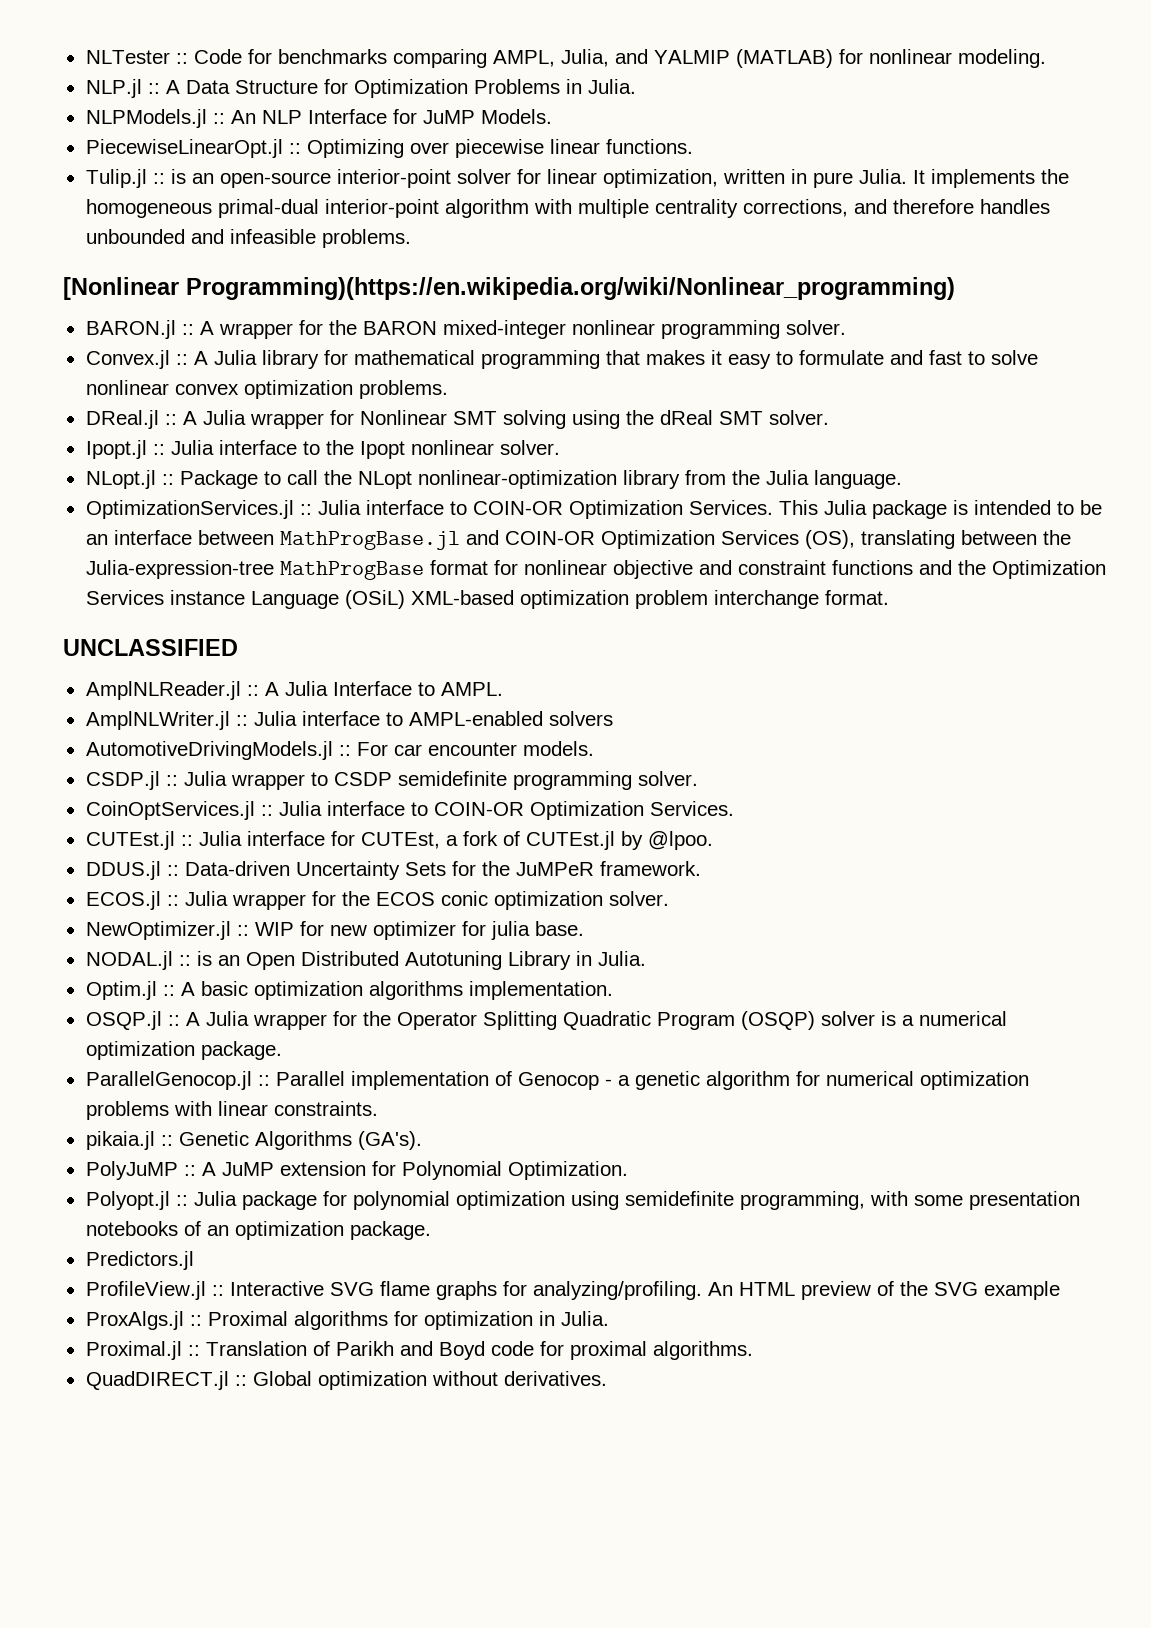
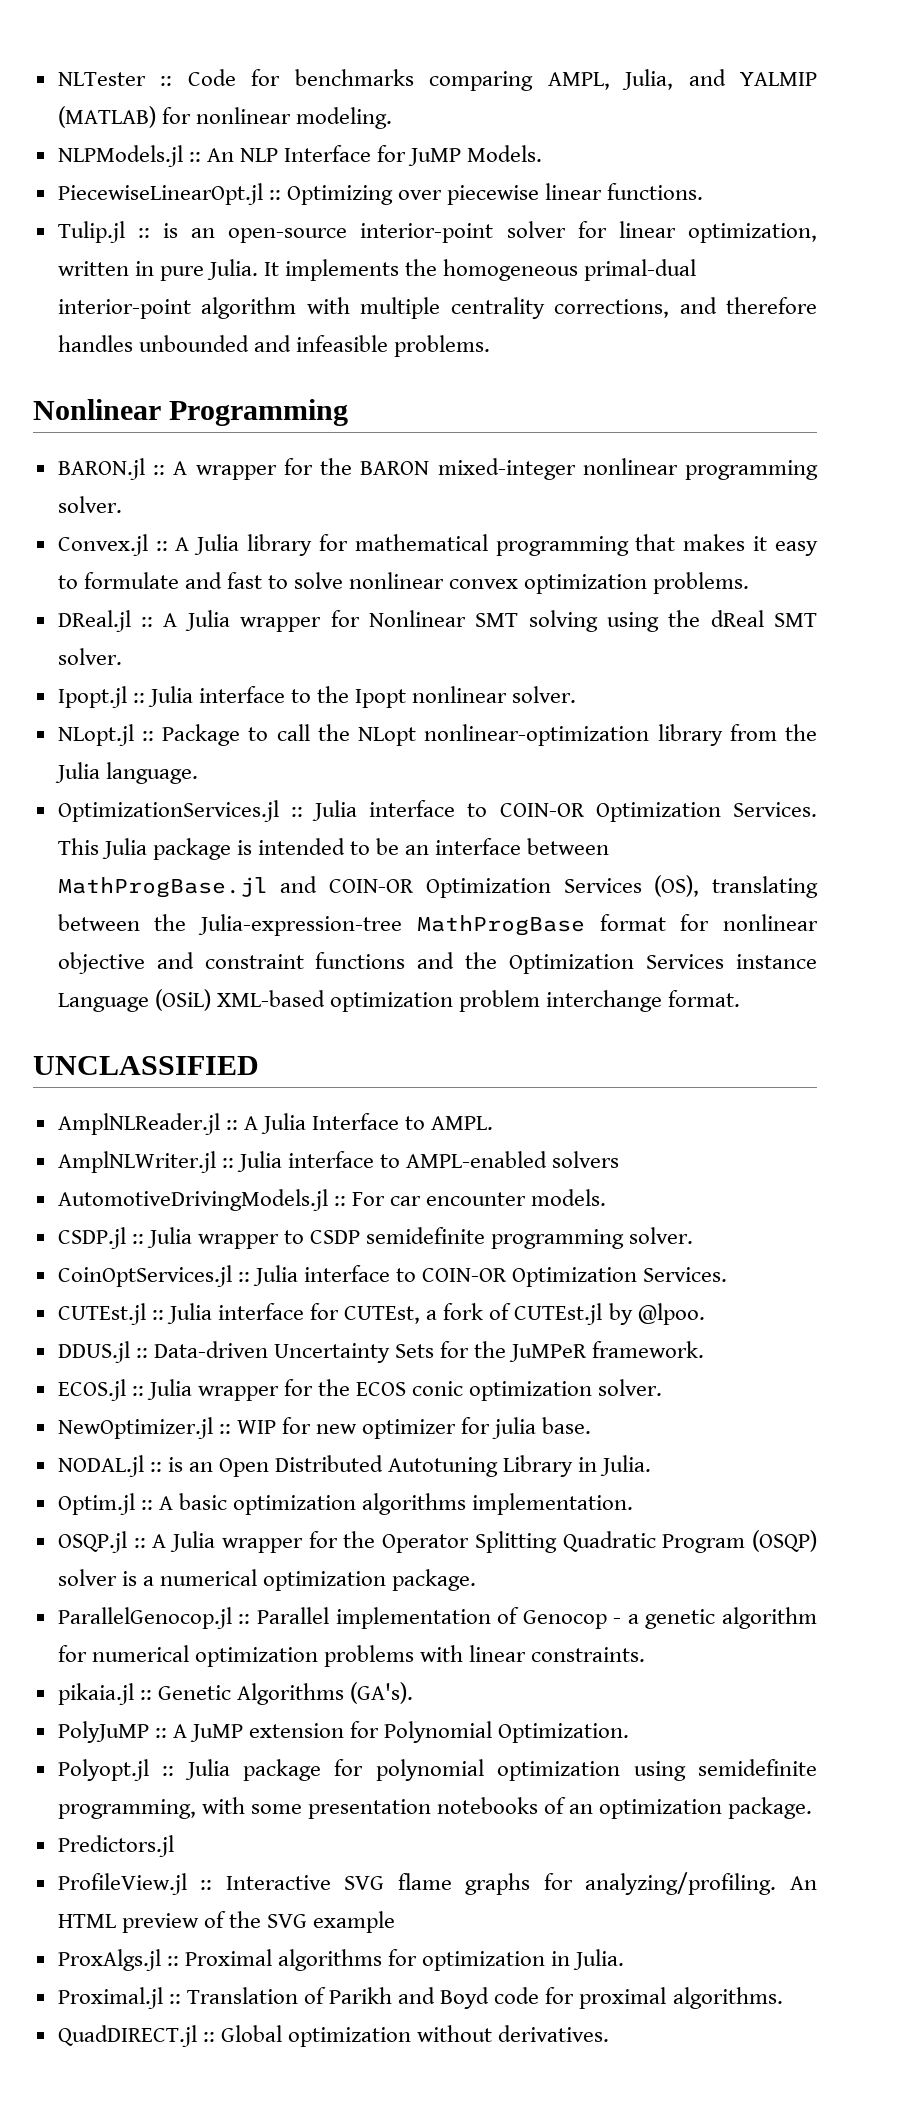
[85,79,636,98] // NLP.jl :: A Data Structure for Optimization Problems in Julia. -> (392, 118) none
[63,277,955,300] [Nonlinear Programming)(https://en.wikipedia.org/wiki/Nonlinear_programming) -> [33,399,349,426] Nonlinear Programming

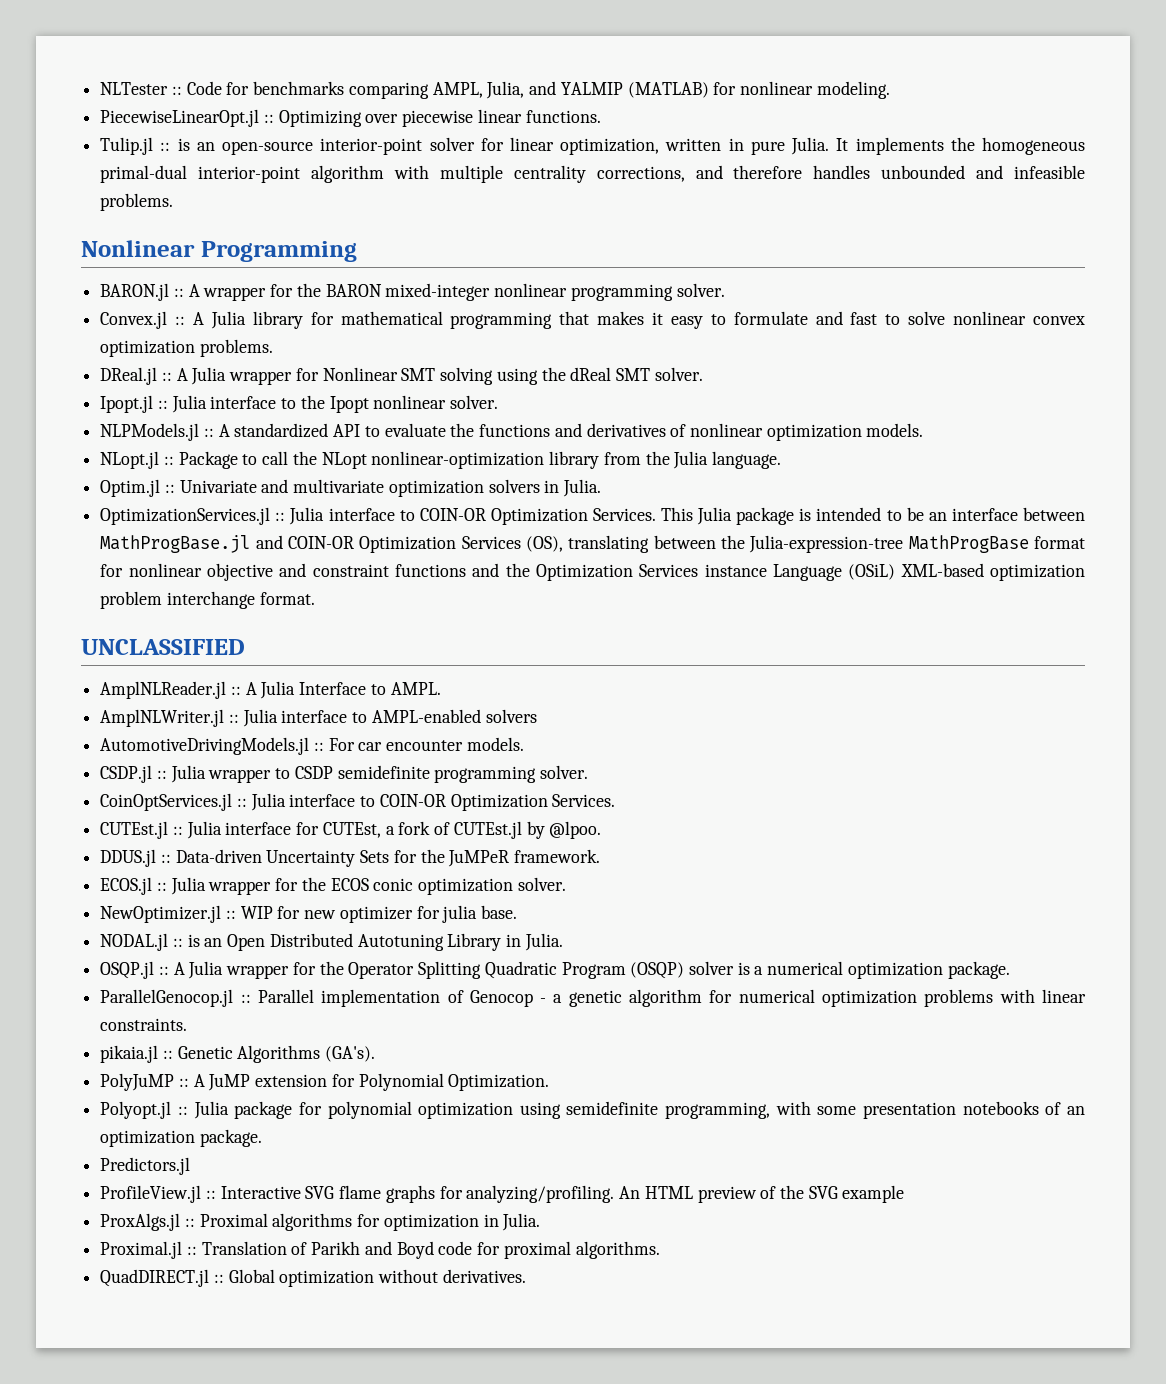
[57,145,543,167] // NLPModels.jl :: An NLP Interface for JuMP Models. -> (890, 90) none
(577, 694) none -> [100,423,924,441] // NLPModels.jl :: A standardized API to evaluate the functions and derivatives of nonlinear optimization models.
(198, 773) none -> [100,479,602,497] // Optim.jl :: Univariate and multivariate optimization solvers in Julia.
[57,1493,634,1515] // Optim.jl :: A basic optimization algorithms implementation. -> (563, 942) none

